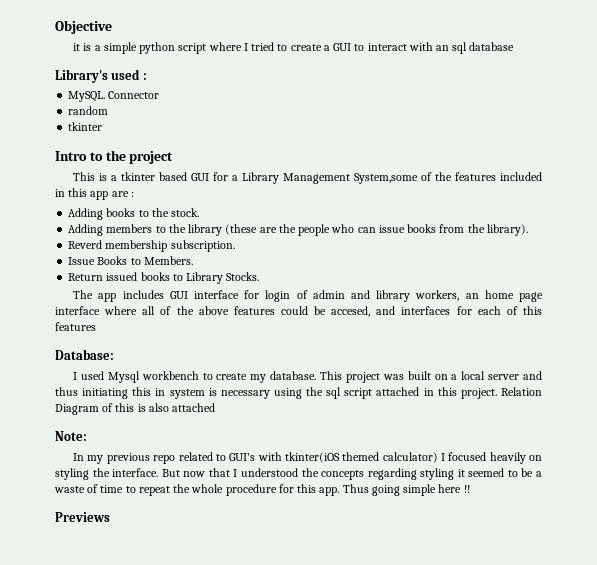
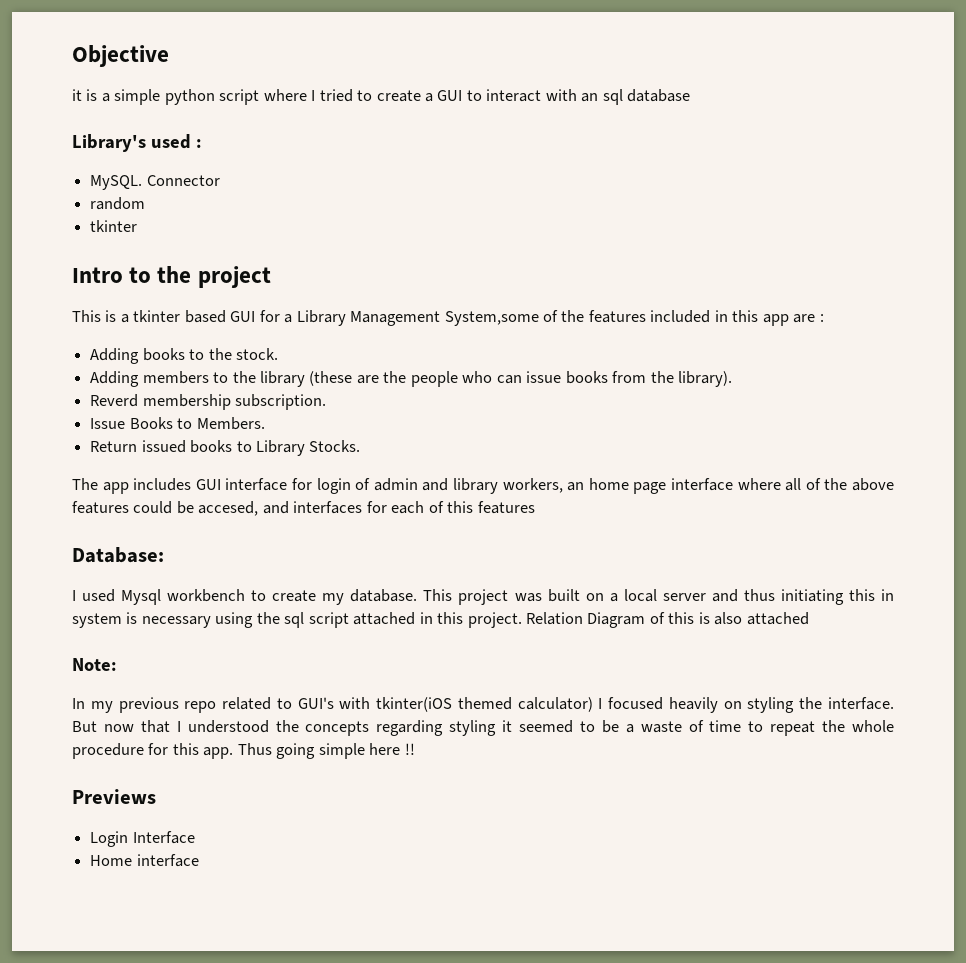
(110, 517) none -> [90,831,195,847] [90,854,199,867] // Login Interface // Home interface

